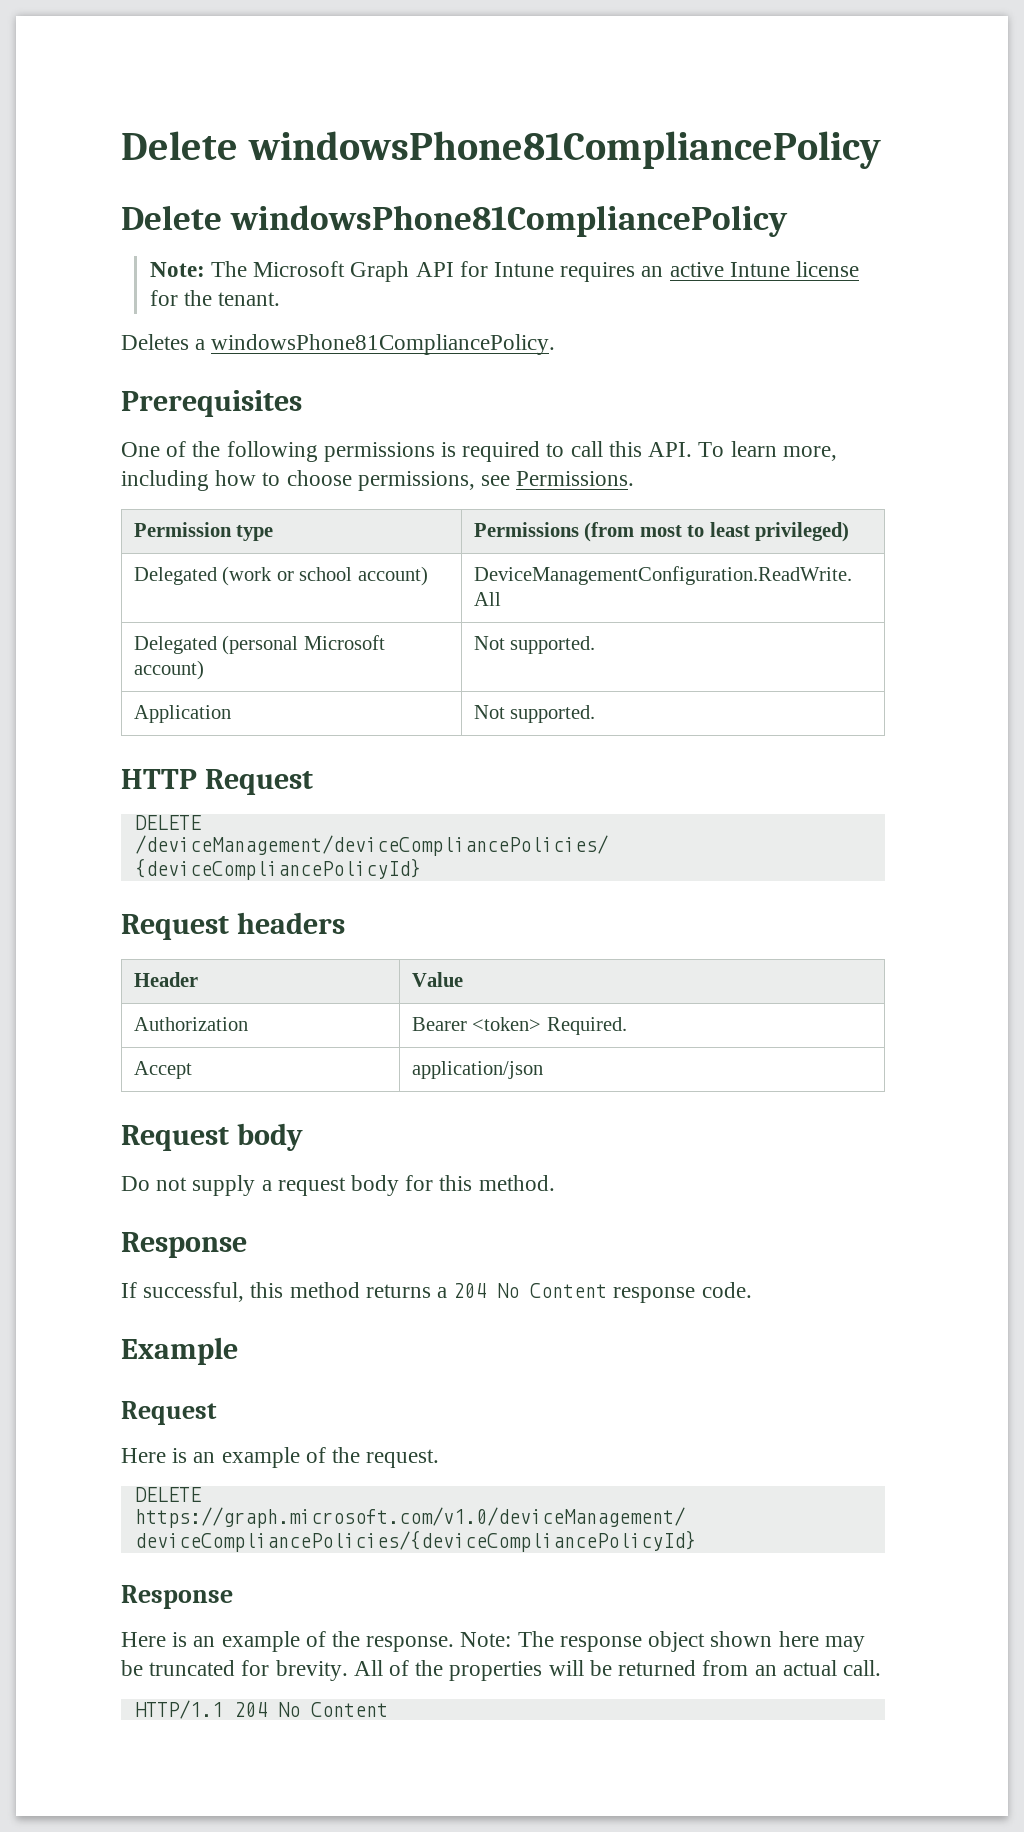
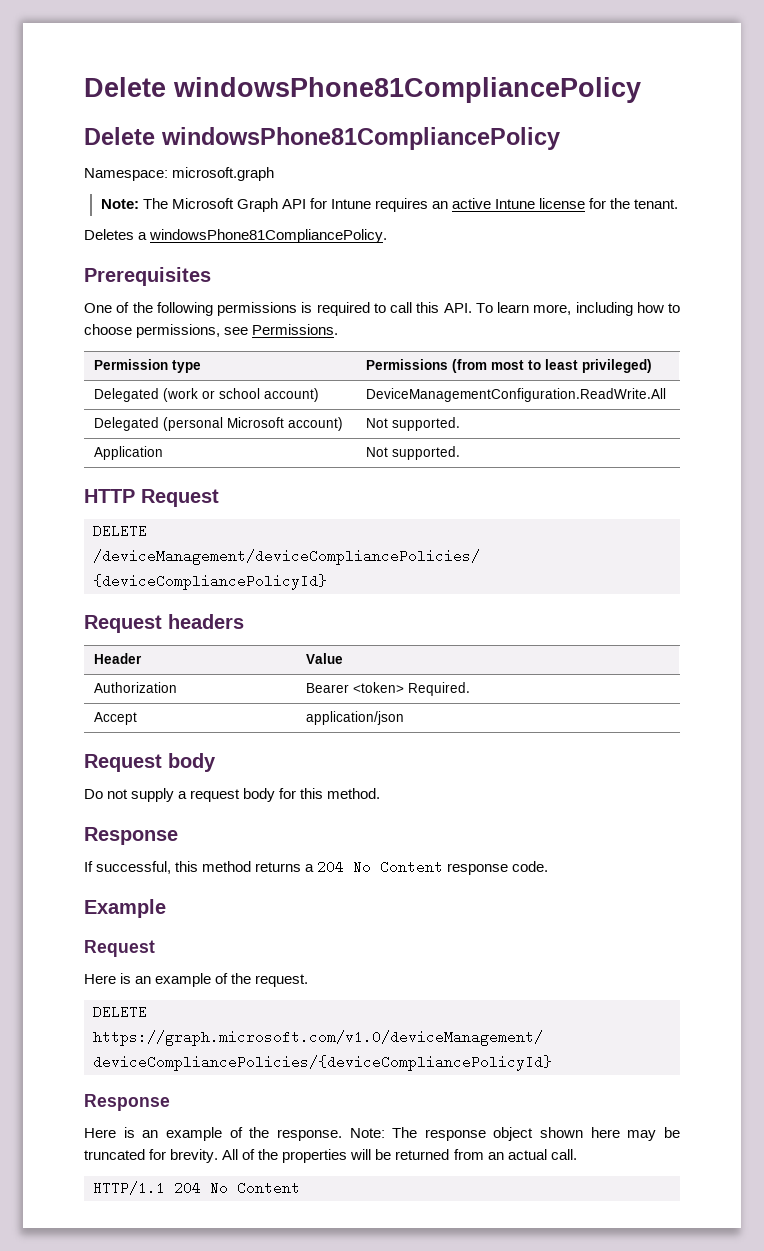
(789, 221) none -> [84,167,275,181] // Namespace: microsoft.graph

